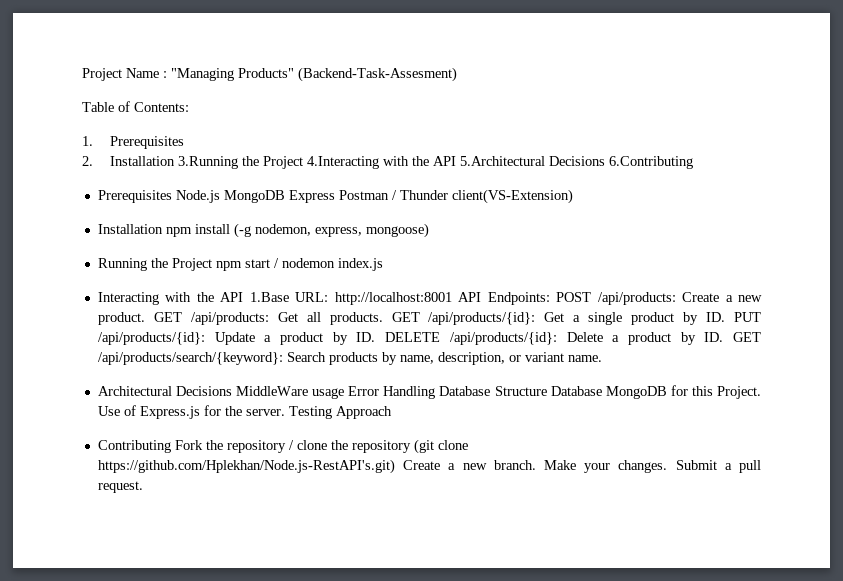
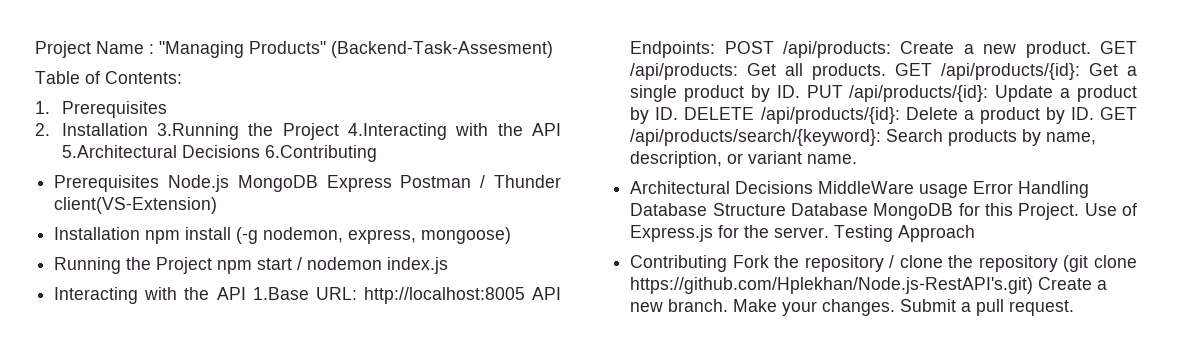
[334,292,452,305] http://localhost:8001 -> [363,287,525,304] http://localhost:8005

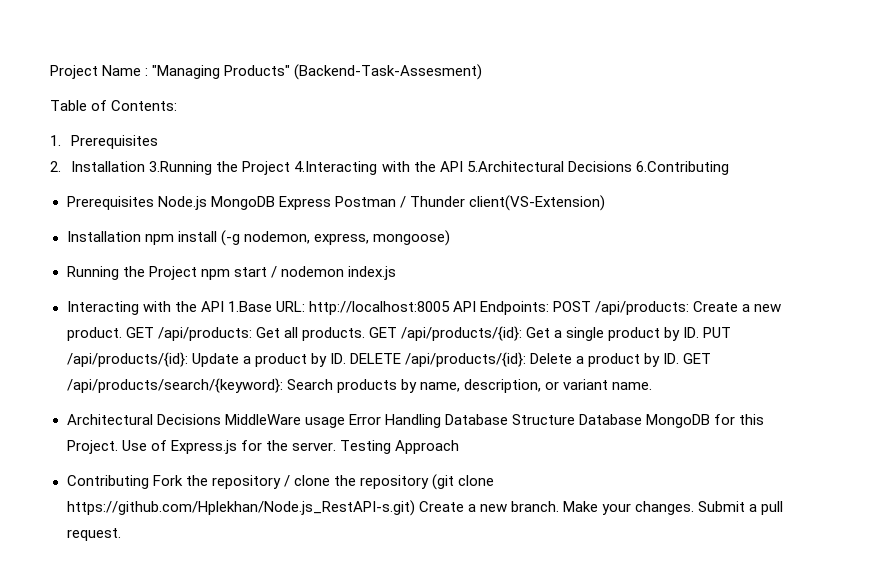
[630,277,1034,294] https://github.com/Hplekhan/Node.js-RestAPI's.git) -> [66,500,415,516] https://github.com/Hplekhan/Node.js_RestAPI-s.git)

